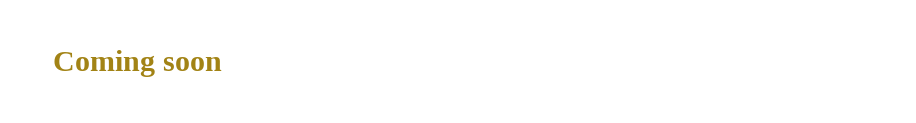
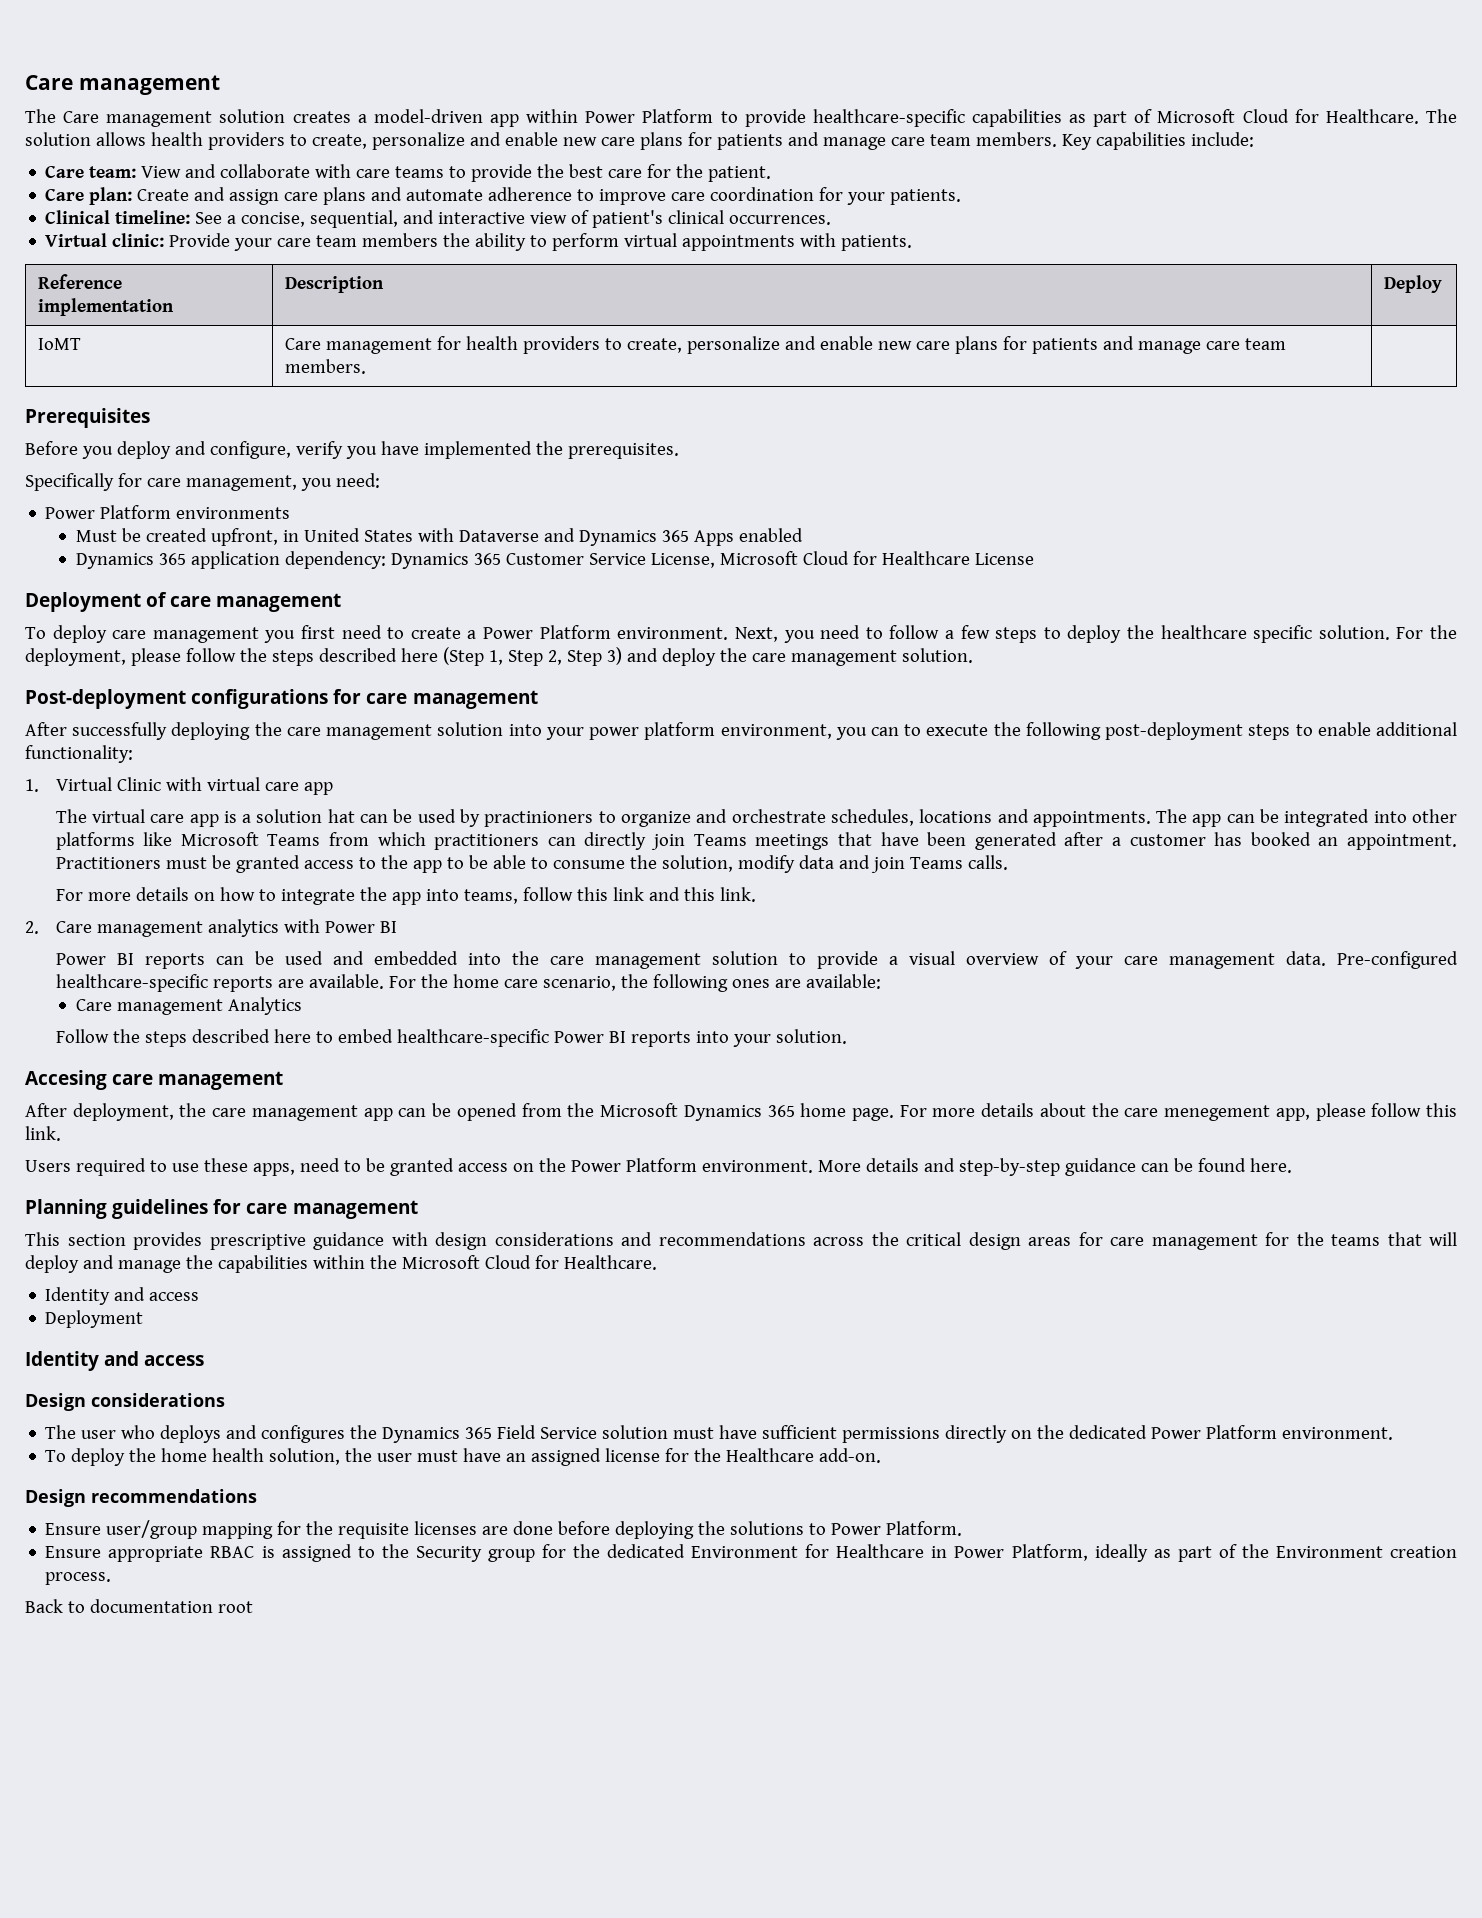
[53,50,223,77] Coming soon -> [25,75,220,95] [25,109,1458,127] [25,132,1254,150] [45,164,772,182] [45,187,962,205] [45,210,832,228] [45,233,913,251] [37,274,122,289] [37,298,174,316] [284,276,384,293] [1383,275,1442,293] [37,338,81,350] [284,336,1286,354] [284,359,366,374] [25,408,150,428] [25,441,679,459] [25,473,380,491] [45,505,291,519] [75,528,803,546] [75,551,1034,569] [25,592,342,612] [25,625,1458,643] [25,647,973,666] [25,689,538,709] [25,722,1458,740] [25,745,133,763] [25,777,333,795] [55,809,1457,827] [55,832,1458,850] [55,855,1008,873] [55,887,756,905] [25,919,397,937] [55,951,1458,969] [55,974,881,992] [75,997,302,1015] [55,1029,847,1047] [25,1070,284,1090] [25,1103,1458,1121] [25,1126,61,1141] [25,1158,1292,1176] [25,1199,418,1219] [25,1232,1457,1250] [25,1255,657,1273] [45,1287,200,1305] [45,1310,144,1328] [25,1351,205,1371] [25,1393,225,1411] [45,1425,1394,1443] [45,1448,882,1466] [25,1489,257,1507] [45,1520,963,1539] [45,1544,1457,1562] [45,1572,112,1585] [25,1599,253,1613] Care management // The Care management solution creates a model-driven app within Power Platform to provide healthcare-specific capabilities as part of Microsoft Cloud for Healthcare. The solution allows health providers to create, personalize and enable new care plans for patients and manage care team members. Key capabilities include: // Care team: View and collaborate with care teams to provide the best care for the patient. // Care plan: Create and assign care plans and automate adherence to improve care coordination for your patients. // Clinical timeline: See a concise, sequential, and interactive view of patient's clinical occurrences. // Virtual clinic: Provide your care team members the ability to perform virtual appointments with patients. // Reference implementation | Description | Deploy // IoMT | Care management for health providers to create, personalize and enable new care plans for patients and manage care team members. | // Prerequisites // Before you deploy and configure, verify you have implemented the prerequisites. // Specifically for care management, you need: // Power Platform environments // Must be created upfront, in United States with Dataverse and Dynamics 365 Apps enabled // Dynamics 365 application dependency: Dynamics 365 Customer Service License, Microsoft Cloud for Healthcare License // Deployment of care management // To deploy care management you first need to create a Power Platform environment. Next, you need to follow a few steps to deploy the healthcare specific solution. For the deployment, please follow the steps described here (Step 1, Step 2, Step 3) and deploy the care management solution. // Post-deployment configurations for care management // After successfully deploying the care management solution into your power platform environment, you can to execute the following post-deployment steps to enable additional functionality: // 1. Virtual Clinic with virtual care app // The virtual care app is a solution hat can be used by practinioners to organize and orchestrate schedules, locations and appointments. The app can be integrated into other platforms like Microsoft Teams from which practitioners can directly join Teams meetings that have been generated after a customer has booked an appointment. Practitioners must be granted access to the app to be able to consume the solution, modify data and join Teams calls. // For more details on how to integrate the app into teams, follow this link and this link. // 2. Care management analytics with Power BI // Power BI reports can be used and embedded into the care management solution to provide a visual overview of your care management data. Pre-configured healthcare-specific reports are available. For the home care scenario, the following ones are available: // Care management Analytics // Follow the steps described here to embed healthcare-specific Power BI reports into your solution. // Accesing care management // After deployment, the care management app can be opened from the Microsoft Dynamics 365 home page. For more details about the care menegement app, please follow this link. // Users required to use these apps, need to be granted access on the Power Platform environment. More details and step-by-step guidance can be found here. // Planning guidelines for care management // This section provides prescriptive guidance with design considerations and recommendations across the critical design areas for care management for the teams that will deploy and manage the capabilities within the Microsoft Cloud for Healthcare. // Identity and access // Deployment // Identity and access // Design considerations // The user who deploys and configures the Dynamics 365 Field Service solution must have sufficient permissions directly on the dedicated Power Platform environment. // To deploy the home health solution, the user must have an assigned license for the Healthcare add-on. // Design recommendations // Ensure user/group mapping for the requisite licenses are done before deploying the solutions to Power Platform. // Ensure appropriate RBAC is assigned to the Security group for the dedicated Environment for Healthcare in Power Platform, ideally as part of the Environment creation process. // Back to documentation root

